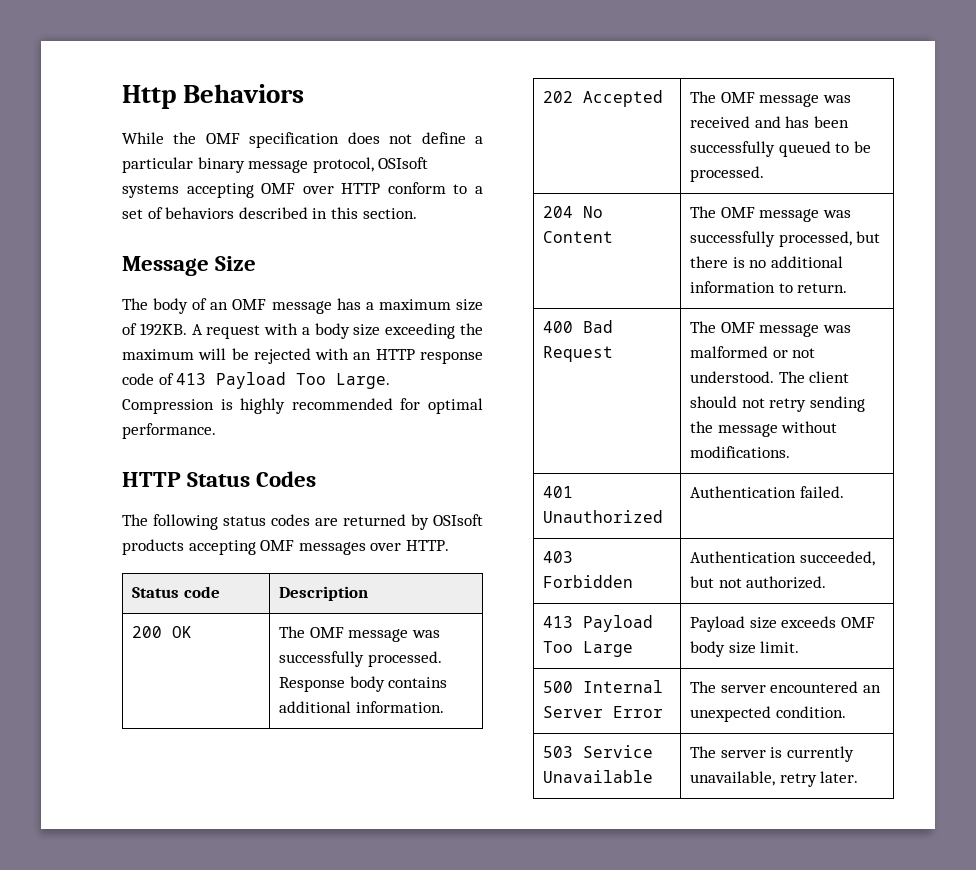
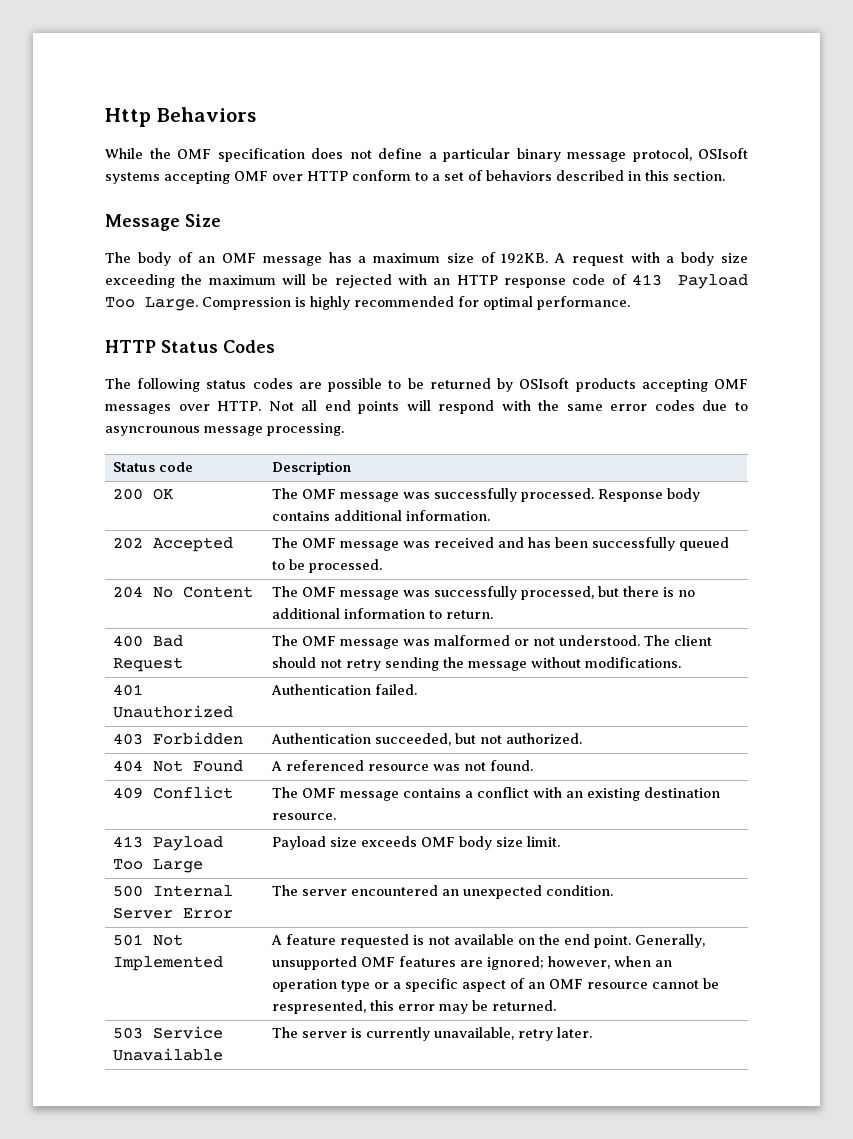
(338, 522) none -> [328,378,424,392] possible to be
(449, 545) none -> [268,400,748,414] [105,423,344,436] Not all end points will respond with the same error codes due to asyncrounous message processing.
(827, 582) none -> [113,760,244,772] [271,760,534,771] [113,786,234,799] [272,787,721,801] [272,813,337,820] // 404 Not Found | A referenced resource was not found. // 409 Conflict | The OMF message contains a conflict with an existing destination resource.
(846, 712) none -> [113,934,184,946] [113,956,224,971] [271,934,706,948] [272,956,673,970] [272,978,720,992] [272,1000,557,1014] // 501 Not Implemented | A feature requested is not available on the end point. Generally, unsupported OMF features are ignored; however, when an operation type or a specific aspect of an OMF resource cannot be respresented, this error may be returned.

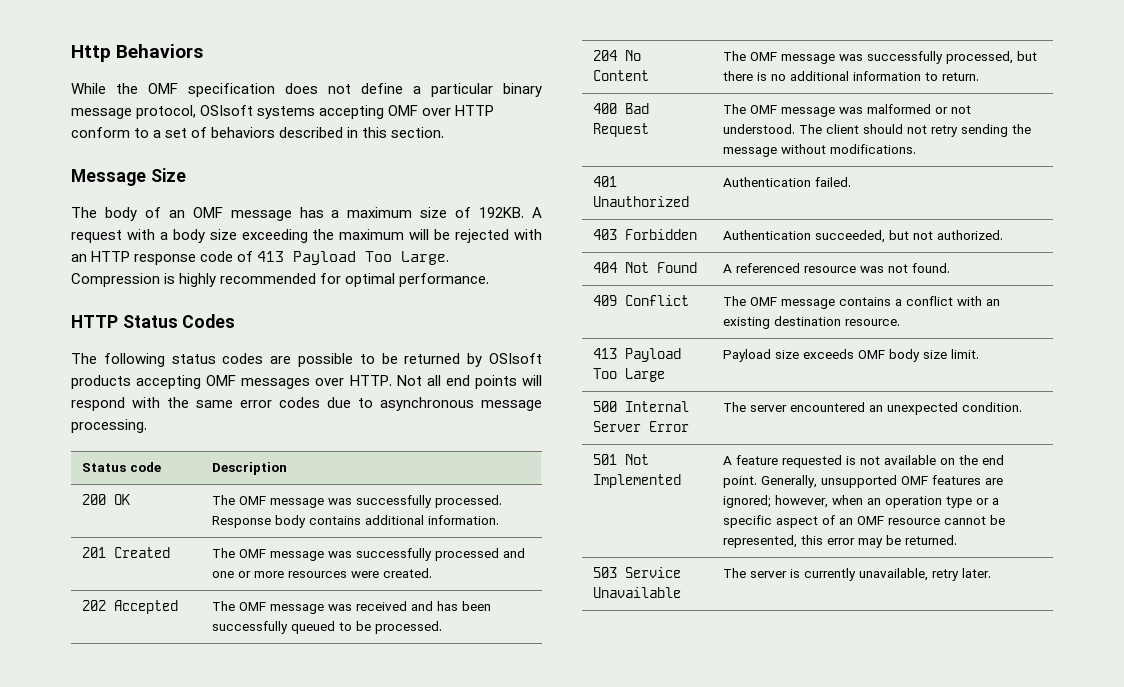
[105,426,200,436] asyncrounous -> [380,397,474,411] asynchronous
(491, 515) none -> [82,547,171,558] [212,548,526,561] [212,568,433,578] // 201 Created | The OMF message was successfully processed and one or more resources were created.
[272,1000,367,1014] respresented, -> [723,535,798,548] represented,

